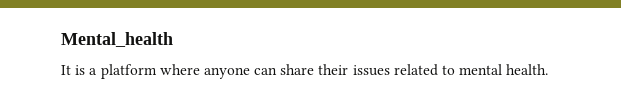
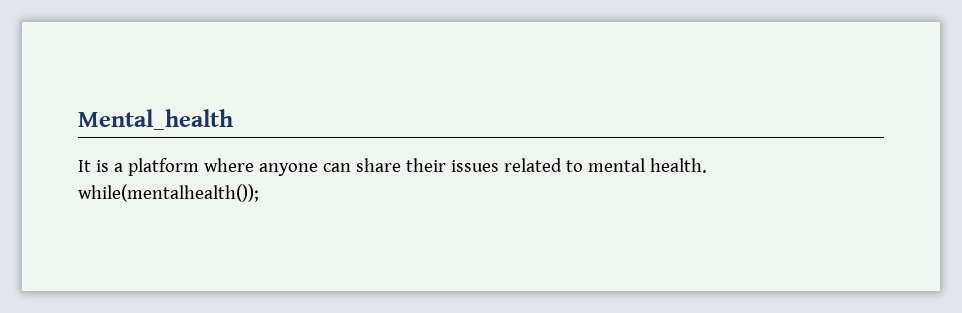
(549, 69) none -> [78,184,259,202] while(mentalhealth());

